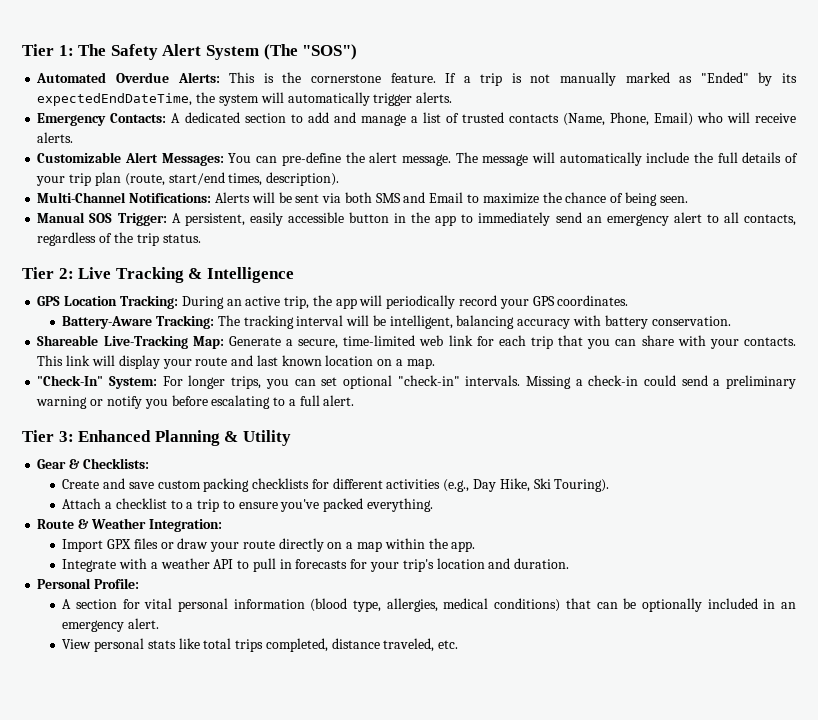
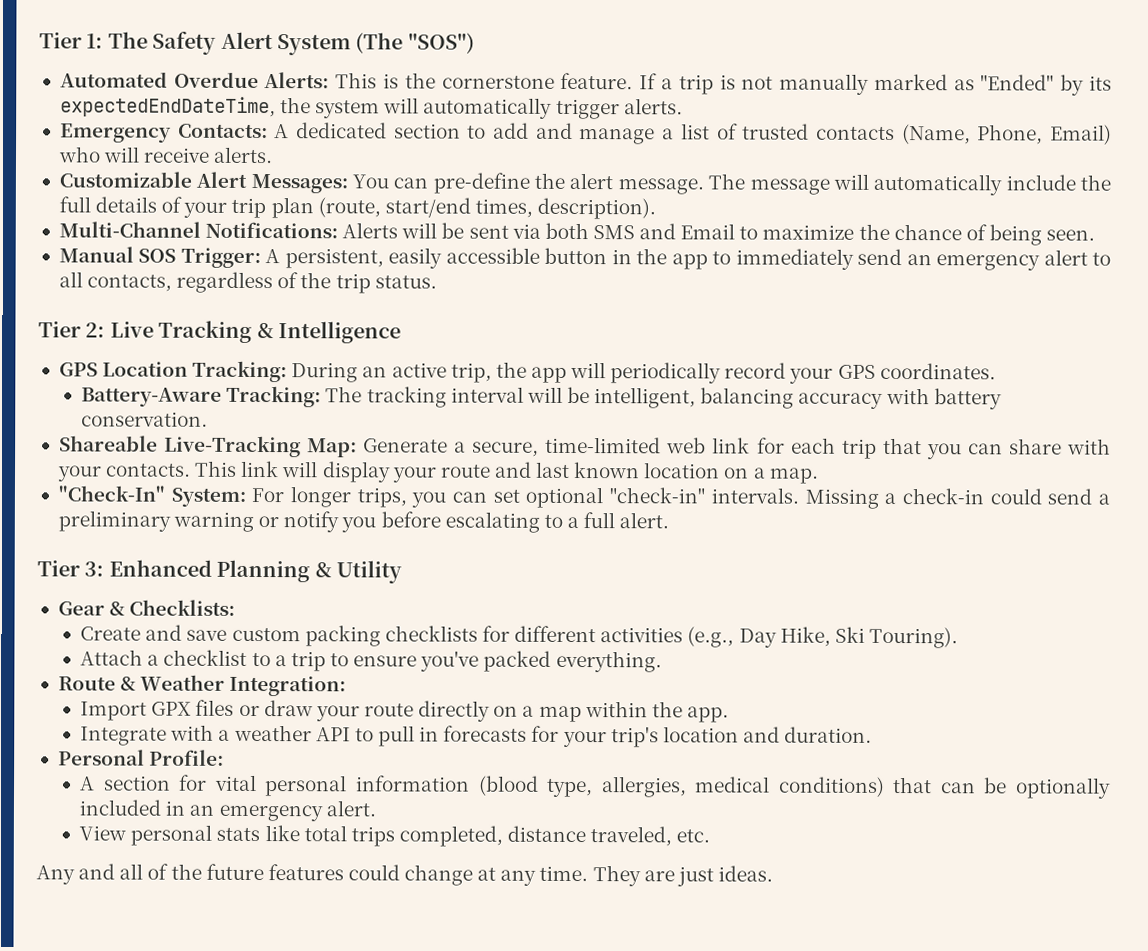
(459, 644) none -> [36,863,773,887] // Any and all of the future features could change at any time. They are just ideas.

